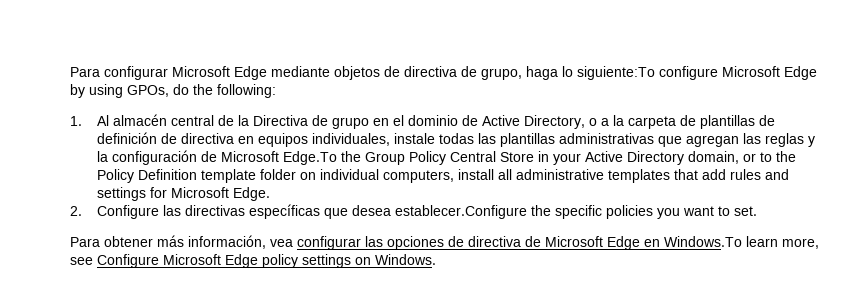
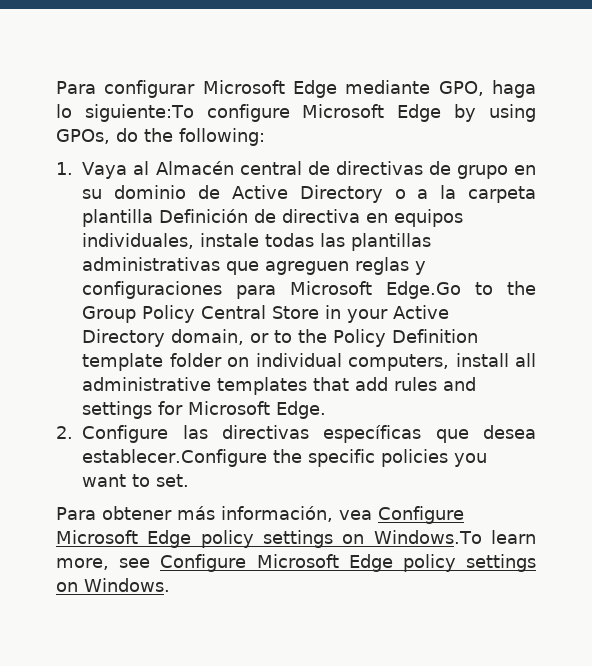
[334,66,522,80] objetos de directiva de grupo, -> [438,81,484,96] GPO,
[97,114,309,126] Al almacén central de la Directiva -> [82,161,423,179] Vaya al Almacén central de directivas
[393,115,405,126] el -> [82,189,103,199] su
[524,115,586,129] Directory, -> [299,185,383,203] Directory
[680,115,776,129] [97,132,158,144] de plantillas de definición -> [82,209,249,227] plantilla Definición
[686,133,816,147] [97,150,338,165] agregan las reglas y la configuración de Microsoft Edge.To -> [265,257,427,275] [82,281,494,299] agreguen reglas y configuraciones para Microsoft Edge.Go to
[297,236,660,250] configurar las opciones de directiva de Microsoft Edge en -> [377,506,464,524] [56,530,365,548] Configure Microsoft Edge policy settings on

